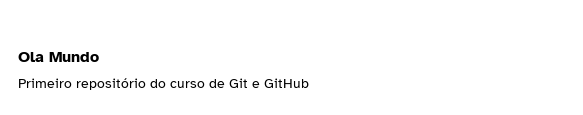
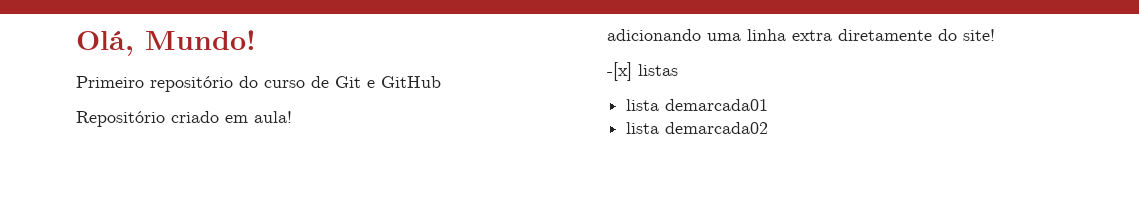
[18,52,99,62] Ola Mundo -> [76,30,256,56] Olá, Mundo!
(309, 83) none -> [76,111,292,127] [607,29,995,41] [607,62,678,81] [626,99,769,111] [626,122,769,134] // Repositório criado em aula! // adicionando uma linha extra diretamente do site! // -[x] listas // lista demarcada01 // lista demarcada02

